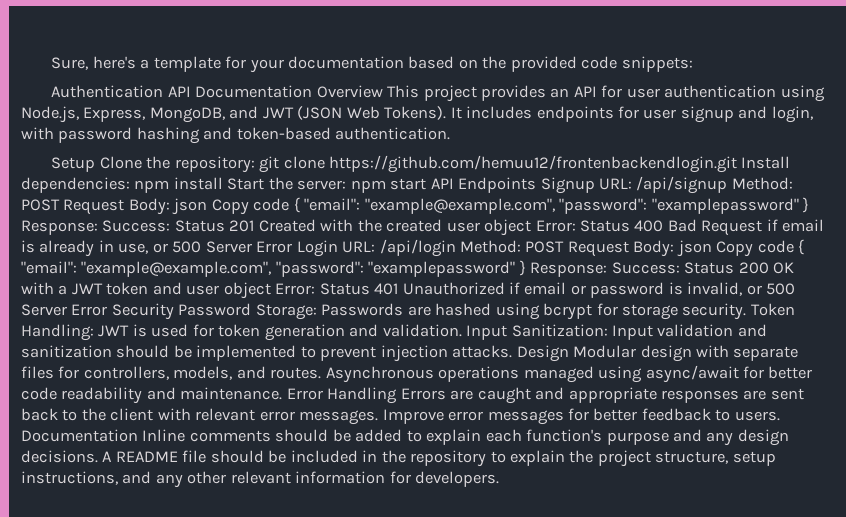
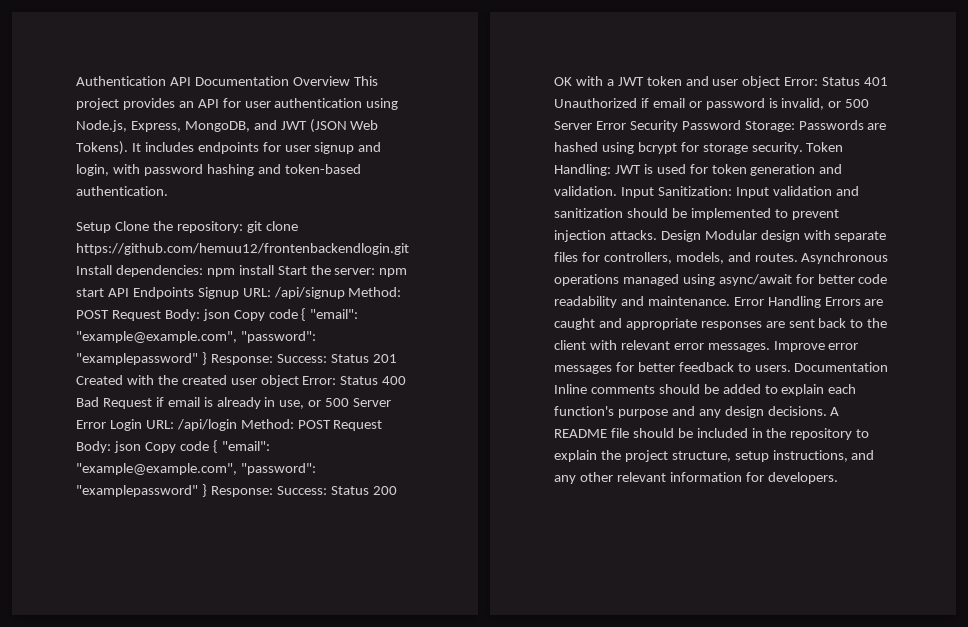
[51,56,693,73] Sure, here's a template for your documentation based on the provided code snippets: // -> (76, 81) none

